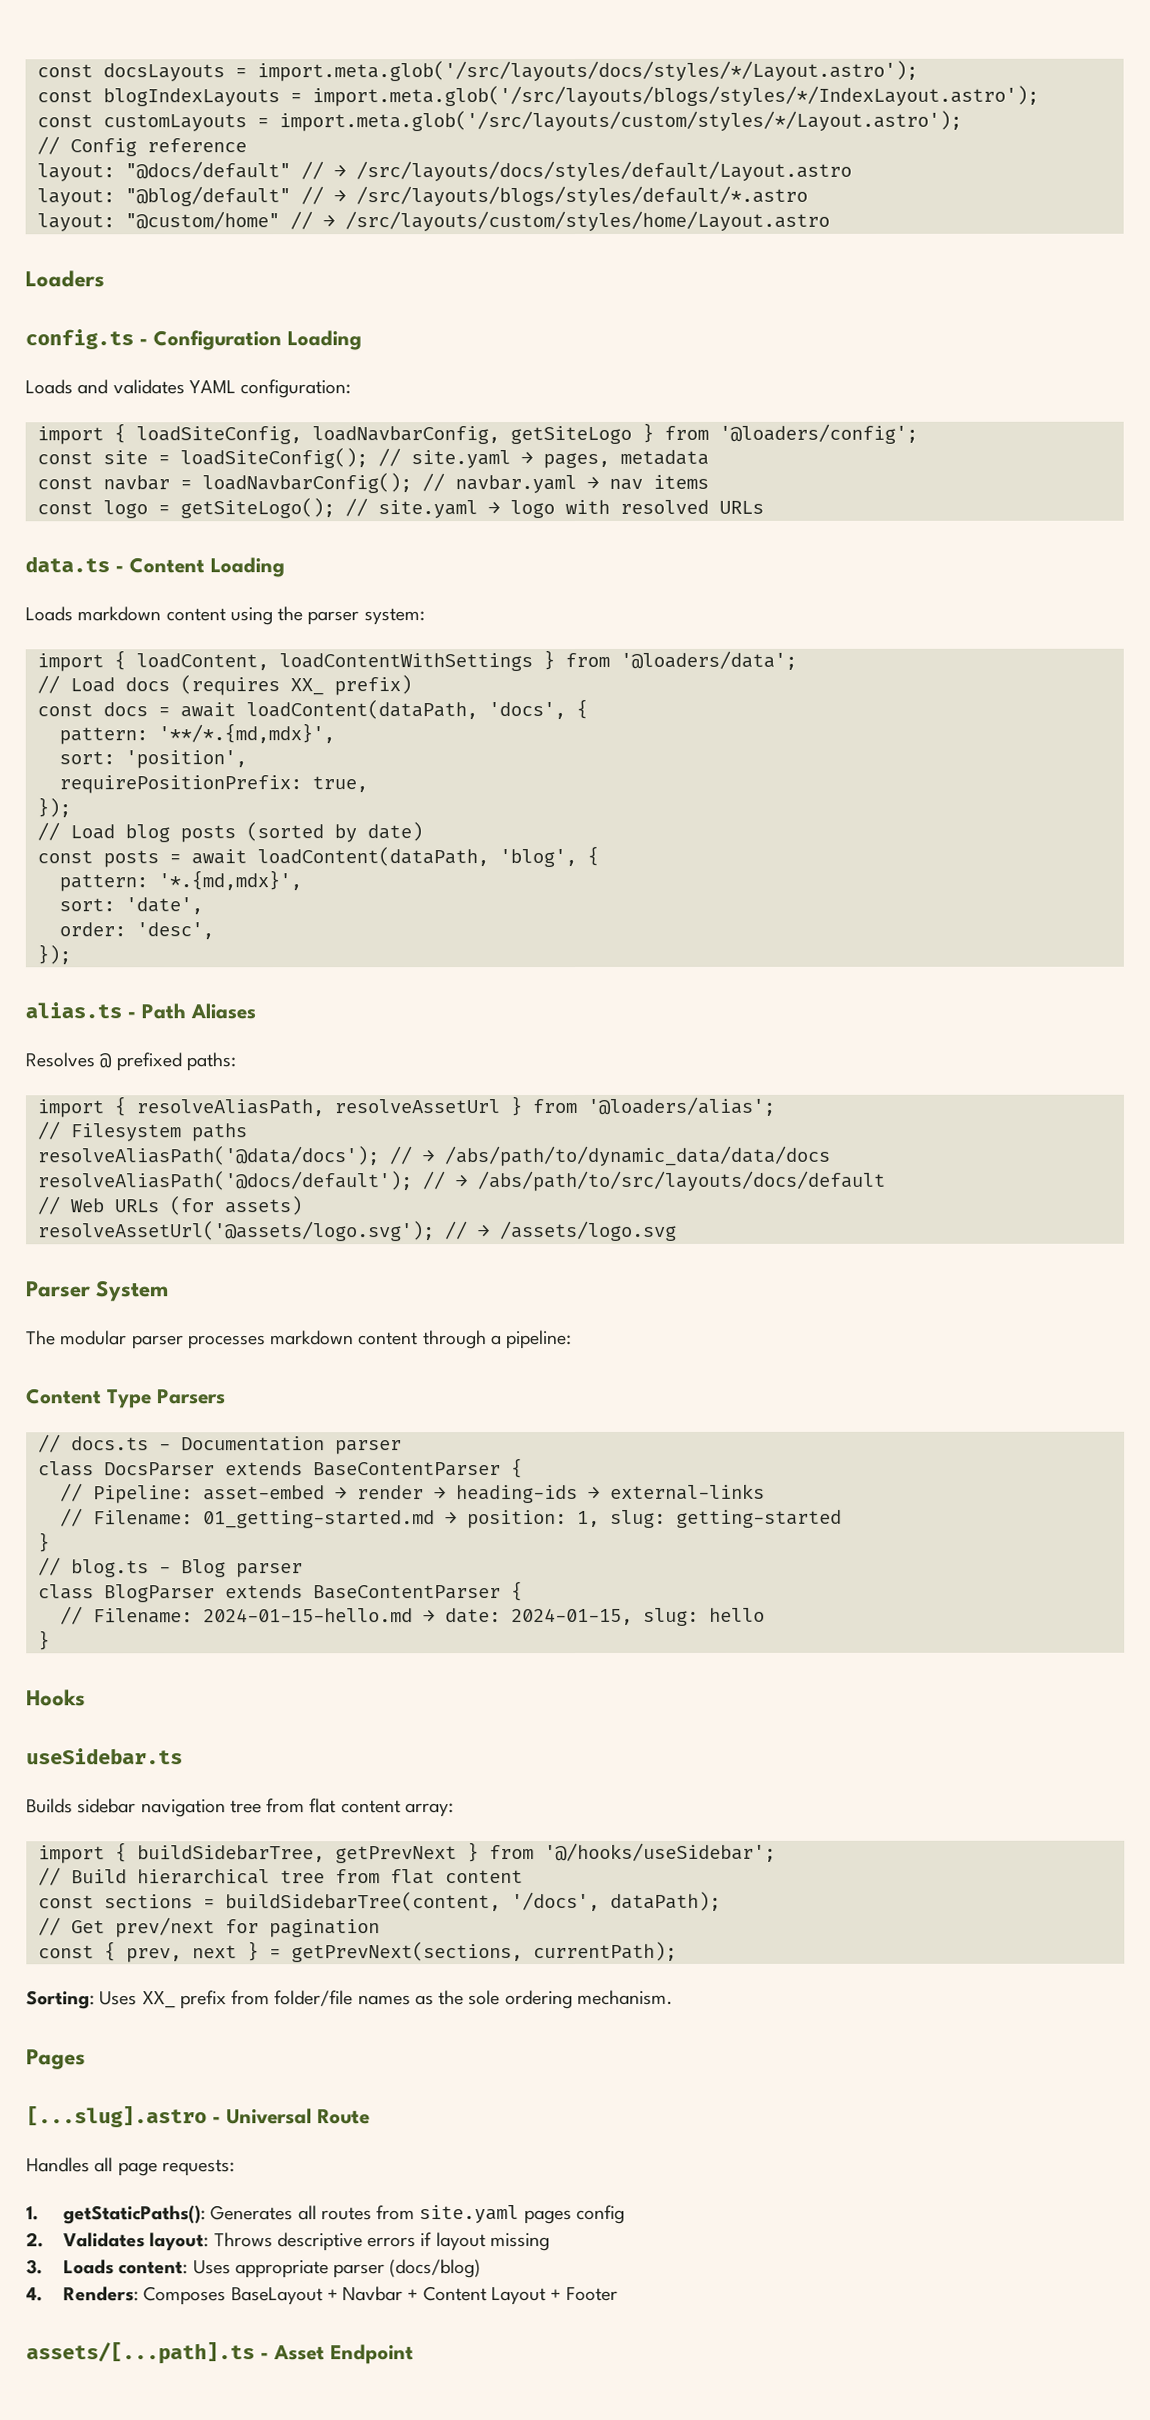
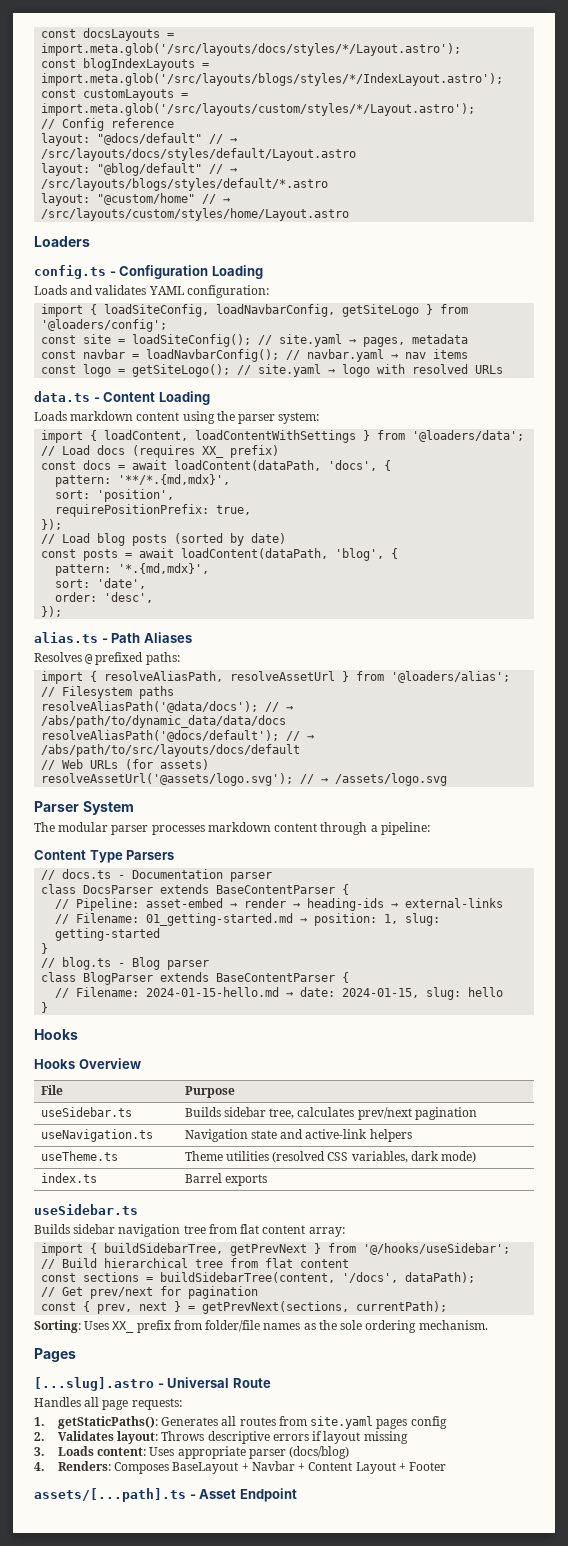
(86, 1698) none -> [34,1058,141,1069] [40,1085,63,1095] [184,1086,235,1098] [40,1107,132,1117] [184,1107,477,1120] [40,1129,153,1142] [184,1129,412,1142] [40,1151,118,1161] [184,1151,477,1163] [40,1173,97,1183] [184,1173,267,1186] // Hooks Overview // File | Purpose // useSidebar.ts | Builds sidebar tree, calculates prev/next pagination // useNavigation.ts | Navigation state and active-link helpers // useTheme.ts | Theme utilities (resolved CSS variables, dark mode) // index.ts | Barrel exports

